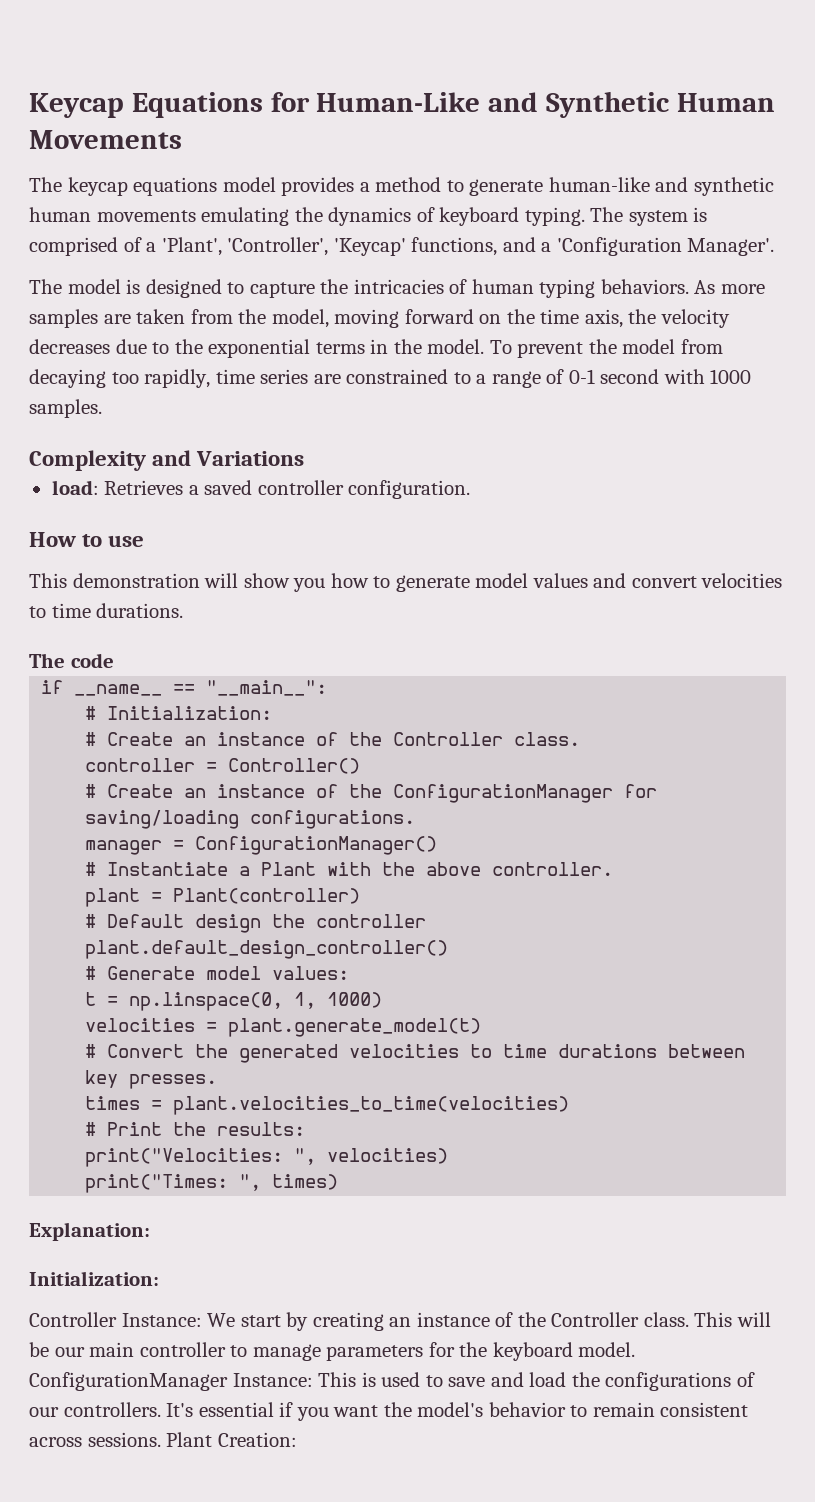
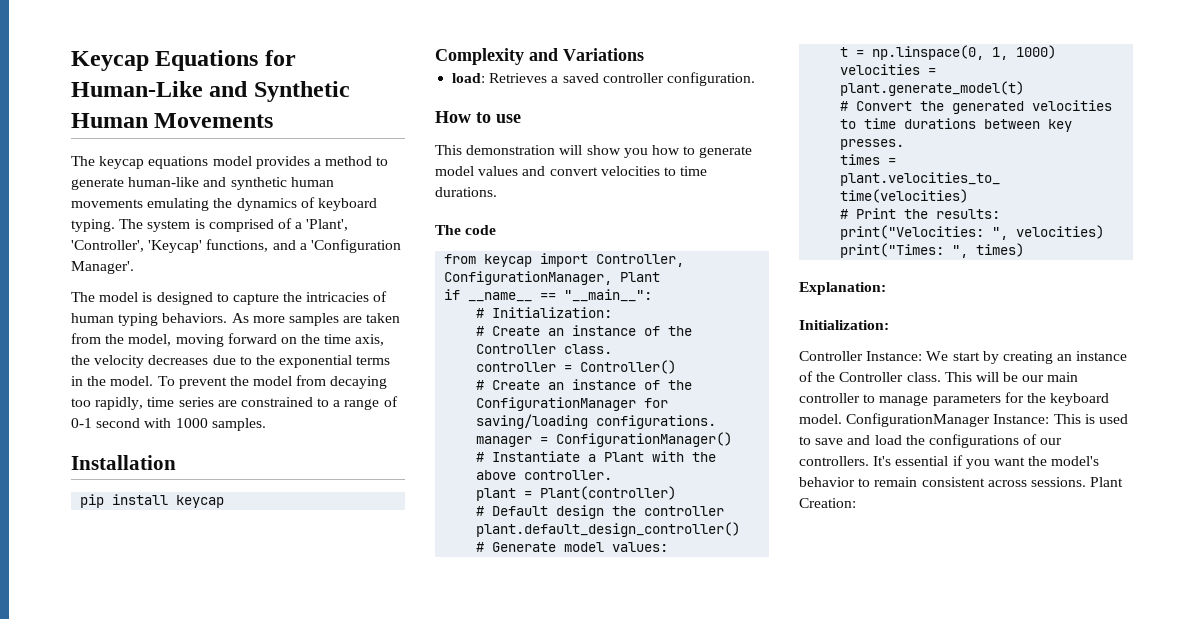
(102, 408) none -> [71,455,176,470] [80,494,225,508] // Installation // pip install keycap
(114, 660) none -> [444,253,685,267] [444,271,661,285] // from keycap import Controller, ConfigurationManager, Plant

